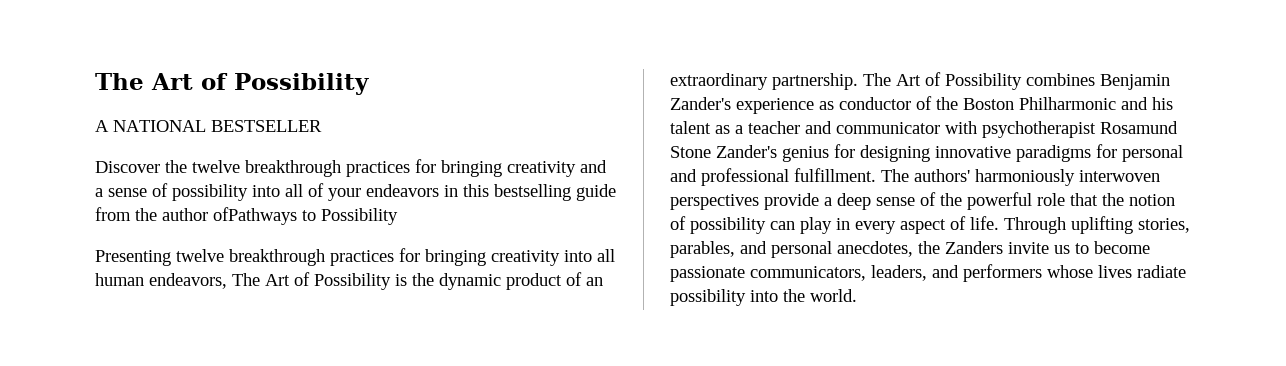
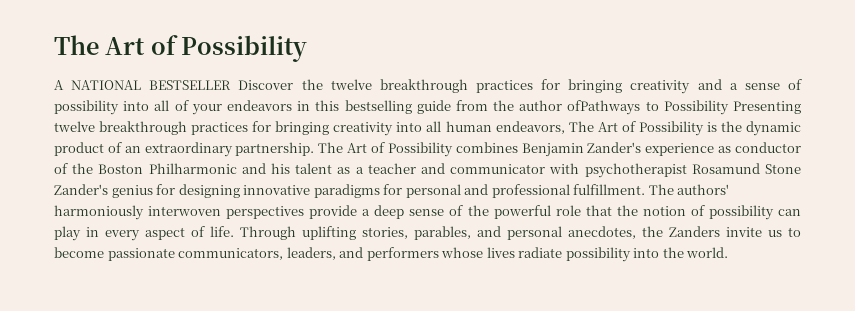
(322, 126) // -> (232, 85) none
(398, 216) // -> (729, 107) none

